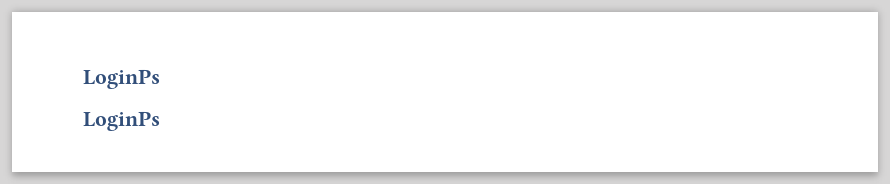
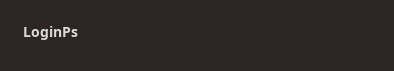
[83,69,160,89] [83,111,160,131] LoginPs // LoginPs -> [23,26,78,40] LoginPs

